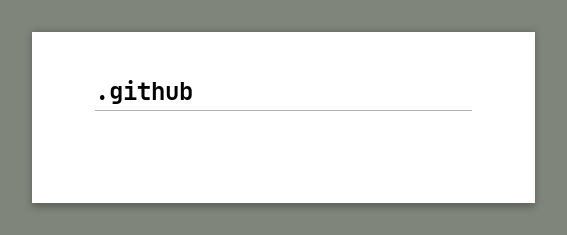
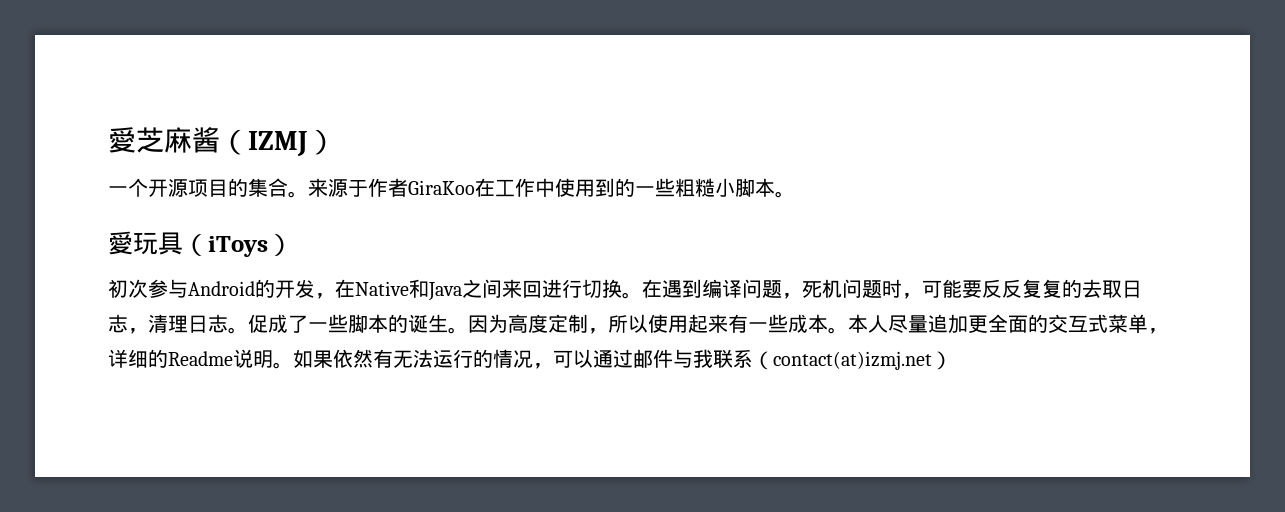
[95,80,193,104] .github -> [108,127,336,157] [108,178,795,198] [108,231,293,257] [108,279,1142,301] [108,314,1168,334] [108,349,952,370] 愛芝麻酱（IZMJ） // 一个开源项目的集合。来源于作者GiraKoo在工作中使用到的一些粗糙小脚本。 // 愛玩具（iToys） // 初次参与Android的开发，在Native和Java之间来回进行切换。在遇到编译问题，死机问题时，可能要反反复复的去取日志，清理日志。促成了一些脚本的诞生。因为高度定制，所以使用起来有一些成本。本人尽量追加更全面的交互式菜单，详细的Readme说明。如果依然有无法运行的情况，可以通过邮件与我联系（contact(at)izmj.net）

